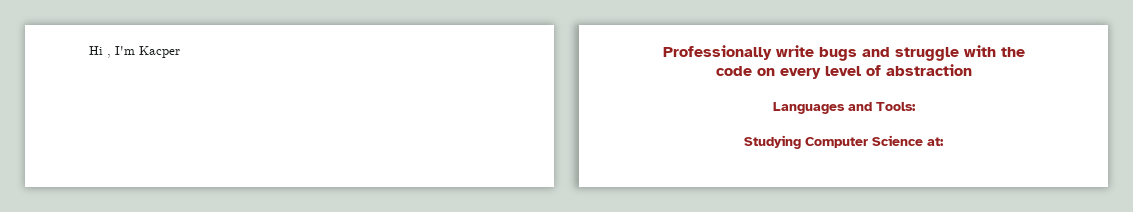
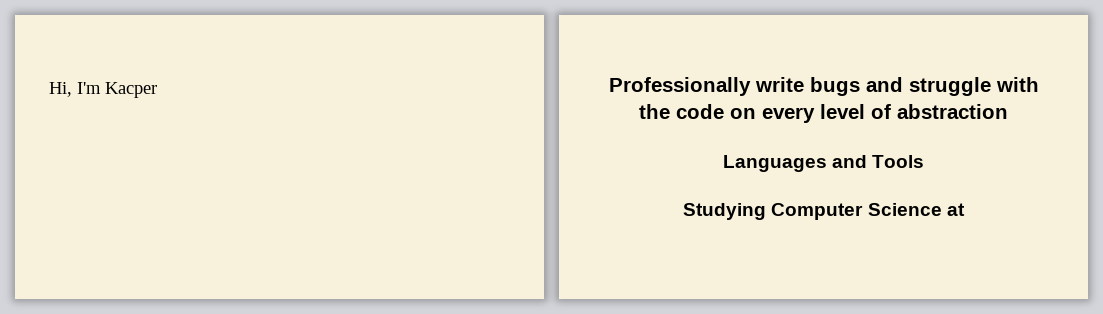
[89,46,111,58] Hi , -> [49,82,72,97] Hi,
[875,102,916,111] Tools: -> [872,155,925,168] Tools
[927,137,944,146] at: -> [946,203,965,216] at

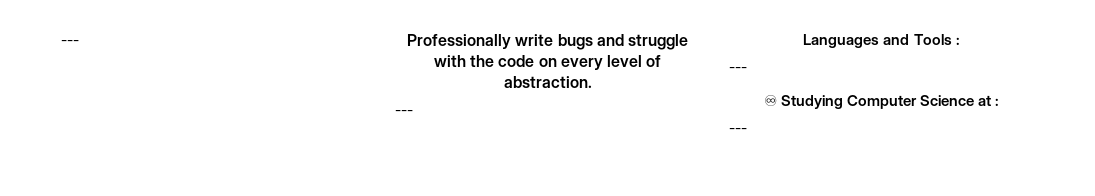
[49,82,157,98] Hi, I'm Kacper -> [61,40,79,45] ---
[897,104,1008,119] abstraction -> [503,76,592,88] [395,110,413,115] abstraction. // ---
(925, 161) // -> [955,37,960,45] [729,67,747,72] [763,95,777,106] : // --- // ♾
(965, 209) none -> [995,98,1000,106] [729,128,747,133] : // ---

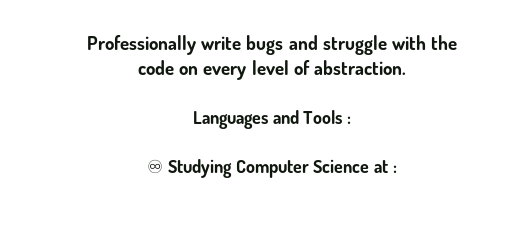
[61,40,79,45] --- // -> (87, 45) none
[395,110,413,115] // --- -> (406, 67) none
[729,67,747,72] // --- -> (352, 120) none
[729,128,747,133] // --- -> (398, 169) none

